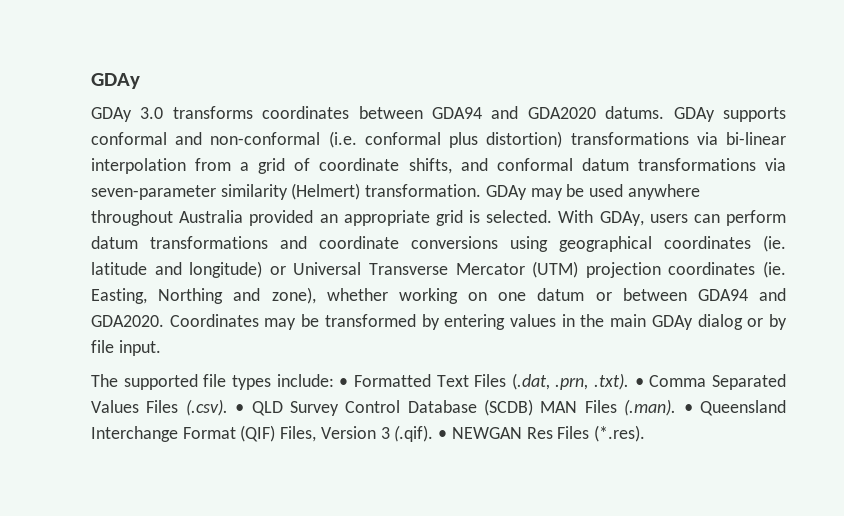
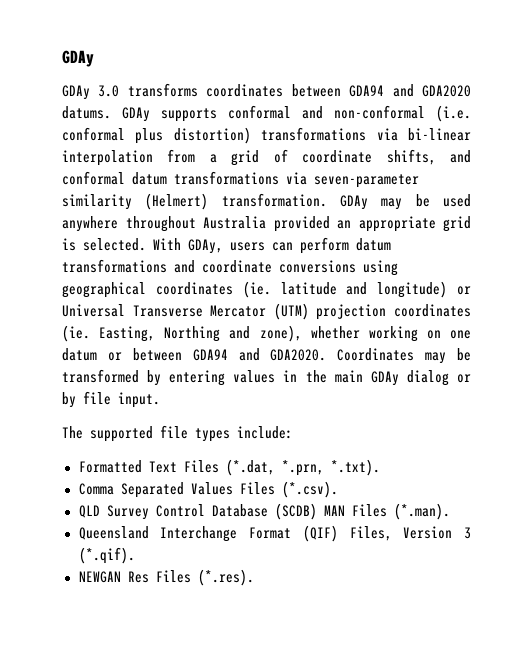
[339,378,349,387] • -> (293, 432) //
[511,373,644,390] (.dat, .prn, .txt). • -> [225,459,380,476] (*.dat, *.prn, *.txt). //
[185,399,245,416] (.csv). • -> [281,481,338,498] (*.csv). //
[624,399,693,416] (.man). • -> [393,503,450,520] (*.man). //
[394,425,448,442] (.qif). • -> [78,547,135,564] (*.qif). //

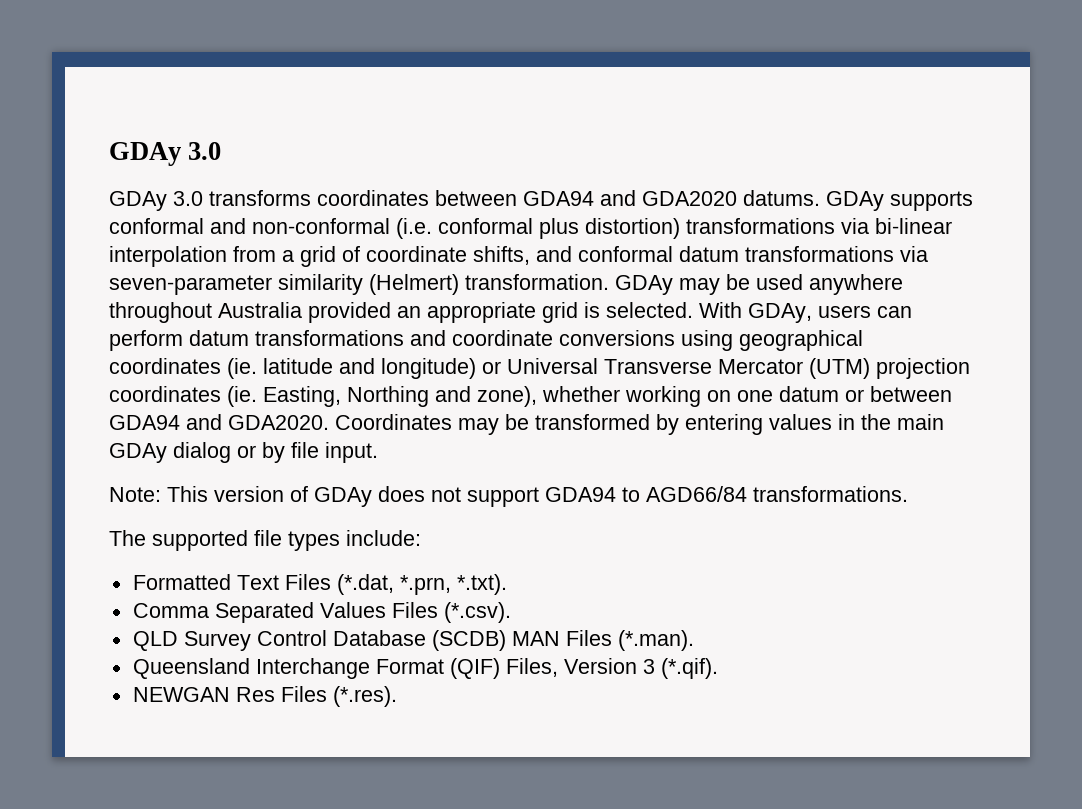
[62,50,94,67] GDAy -> [109,142,222,166] GDAy 3.0
(160, 400) none -> [109,486,908,507] // Note: This version of GDAy does not support GDA94 to AGD66/84 transformations.

